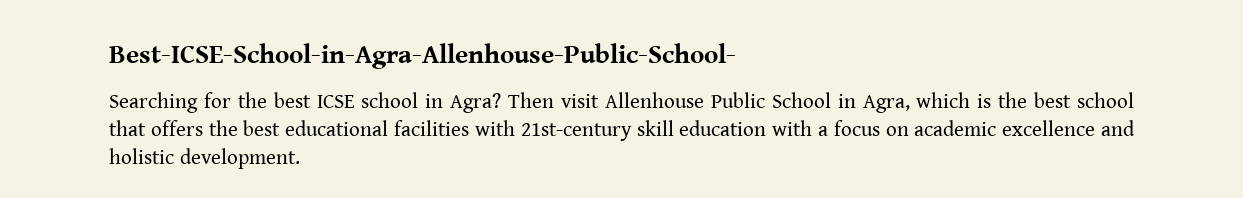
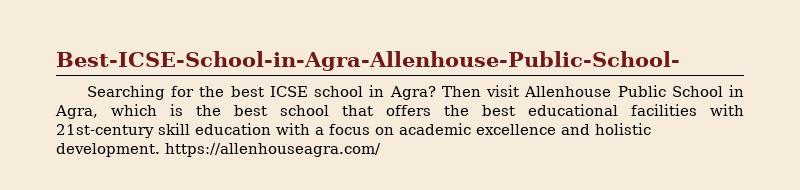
(300, 158) none -> [165,143,381,157] https://allenhouseagra.com/

